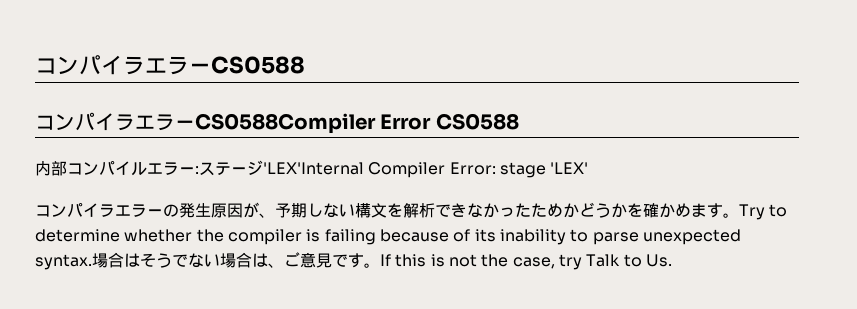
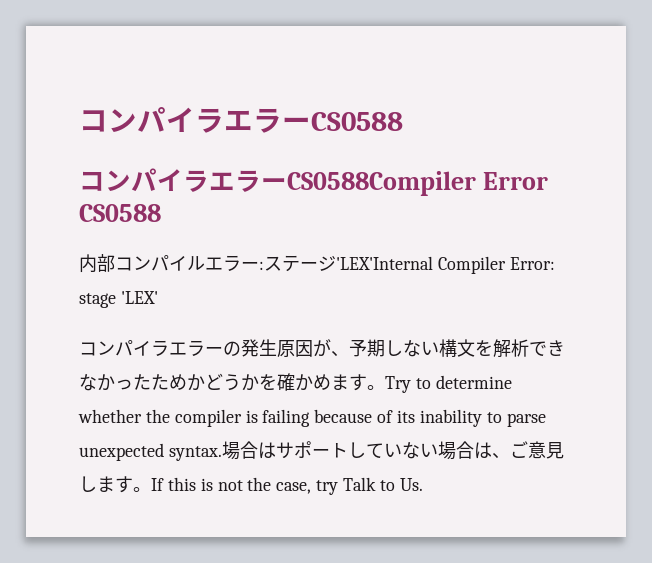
[140,253,188,268] そうで -> [275,441,402,459] サポートしてい
[332,254,348,267] で -> [79,476,115,492] しま

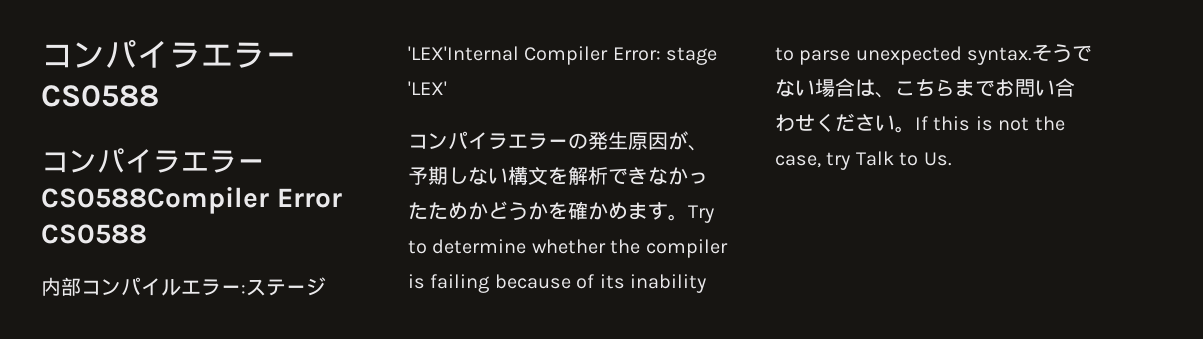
[221,441,564,460] [79,476,133,493] 場合はサポートしていない場合は、ご意見します -> [1032,44,1093,63] [775,78,1075,98] [775,113,895,132] そうでない場合は、こちらまでお問い合わせください

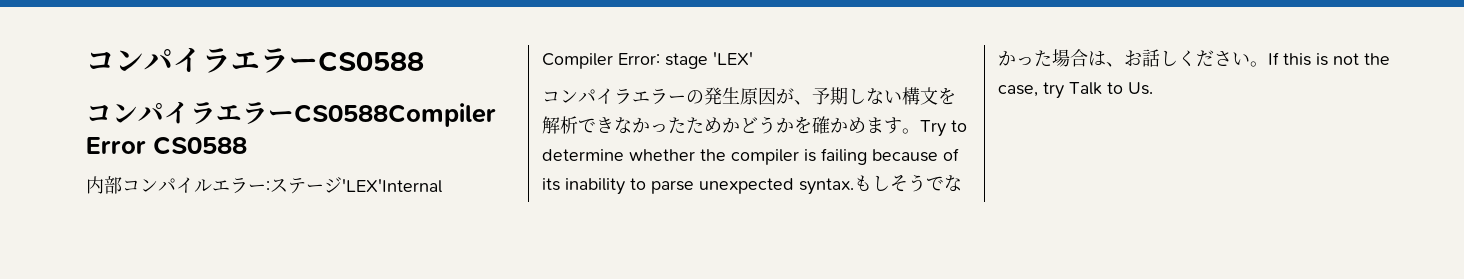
(1033, 56) none -> [854,175,890,192] もし
[795,80,815,96] い -> [998,50,1052,67] かった
[895,78,1075,97] [775,114,815,132] こちらまでお問い合わせ -> [1124,49,1178,67] お話し

